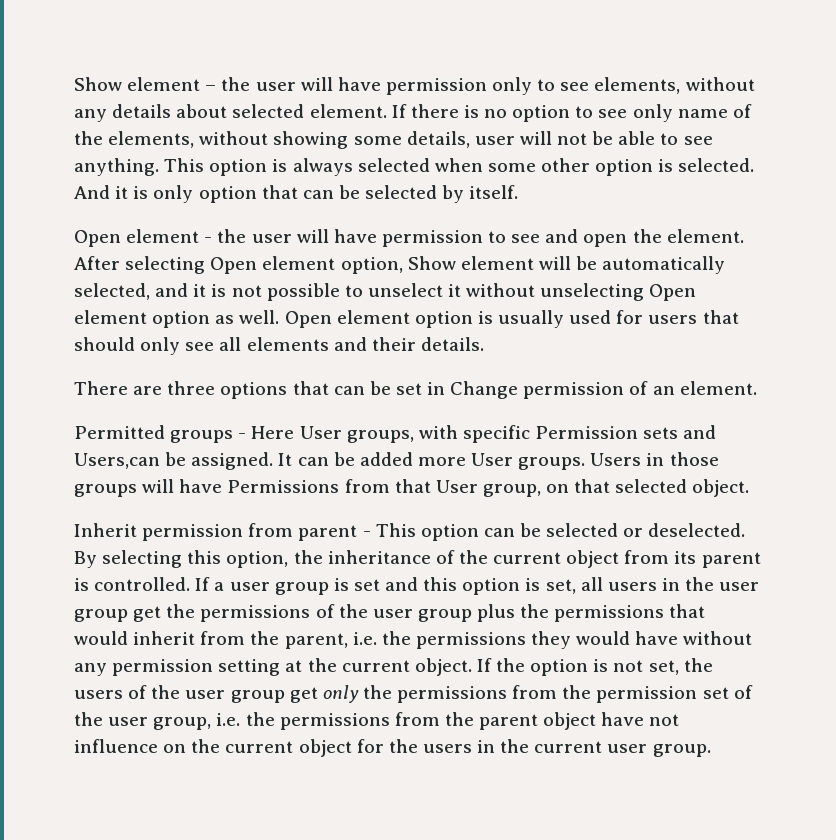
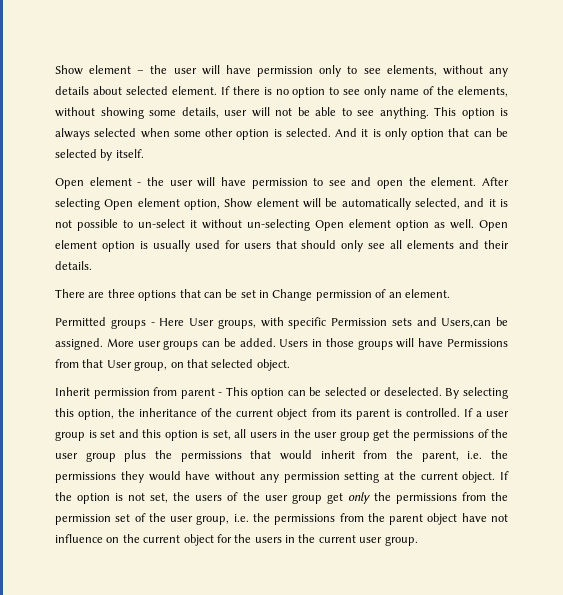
[367,283,443,297] unselect -> [138,219,185,228] un-select
[540,283,645,301] unselecting -> [247,219,310,231] un-selecting
[278,452,586,470] It can be added more User groups. -> [106,338,276,350] More user groups can be added.

